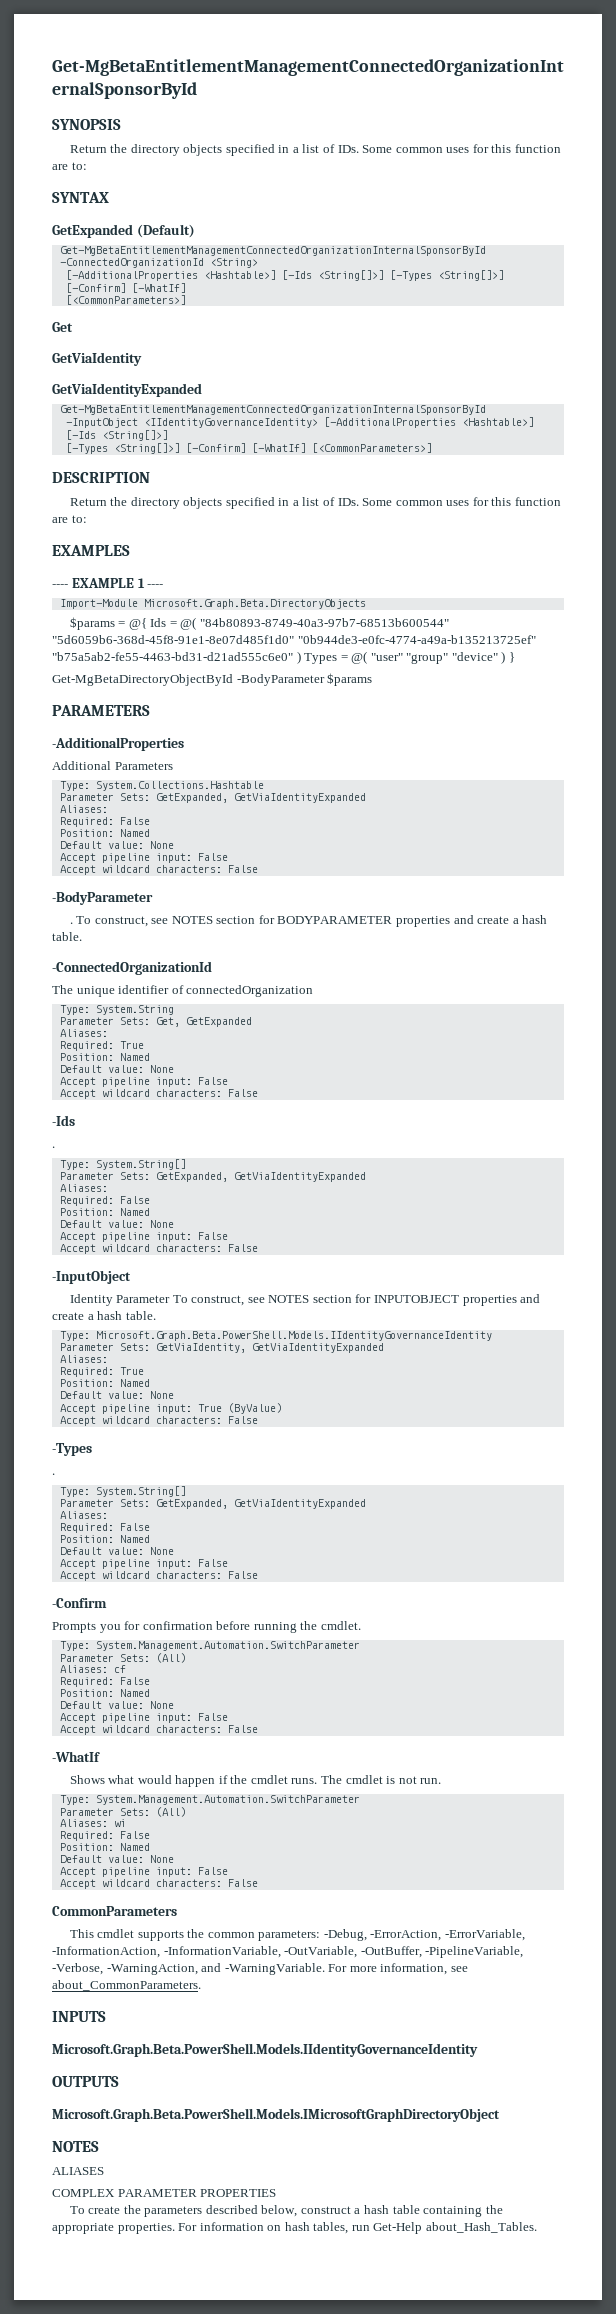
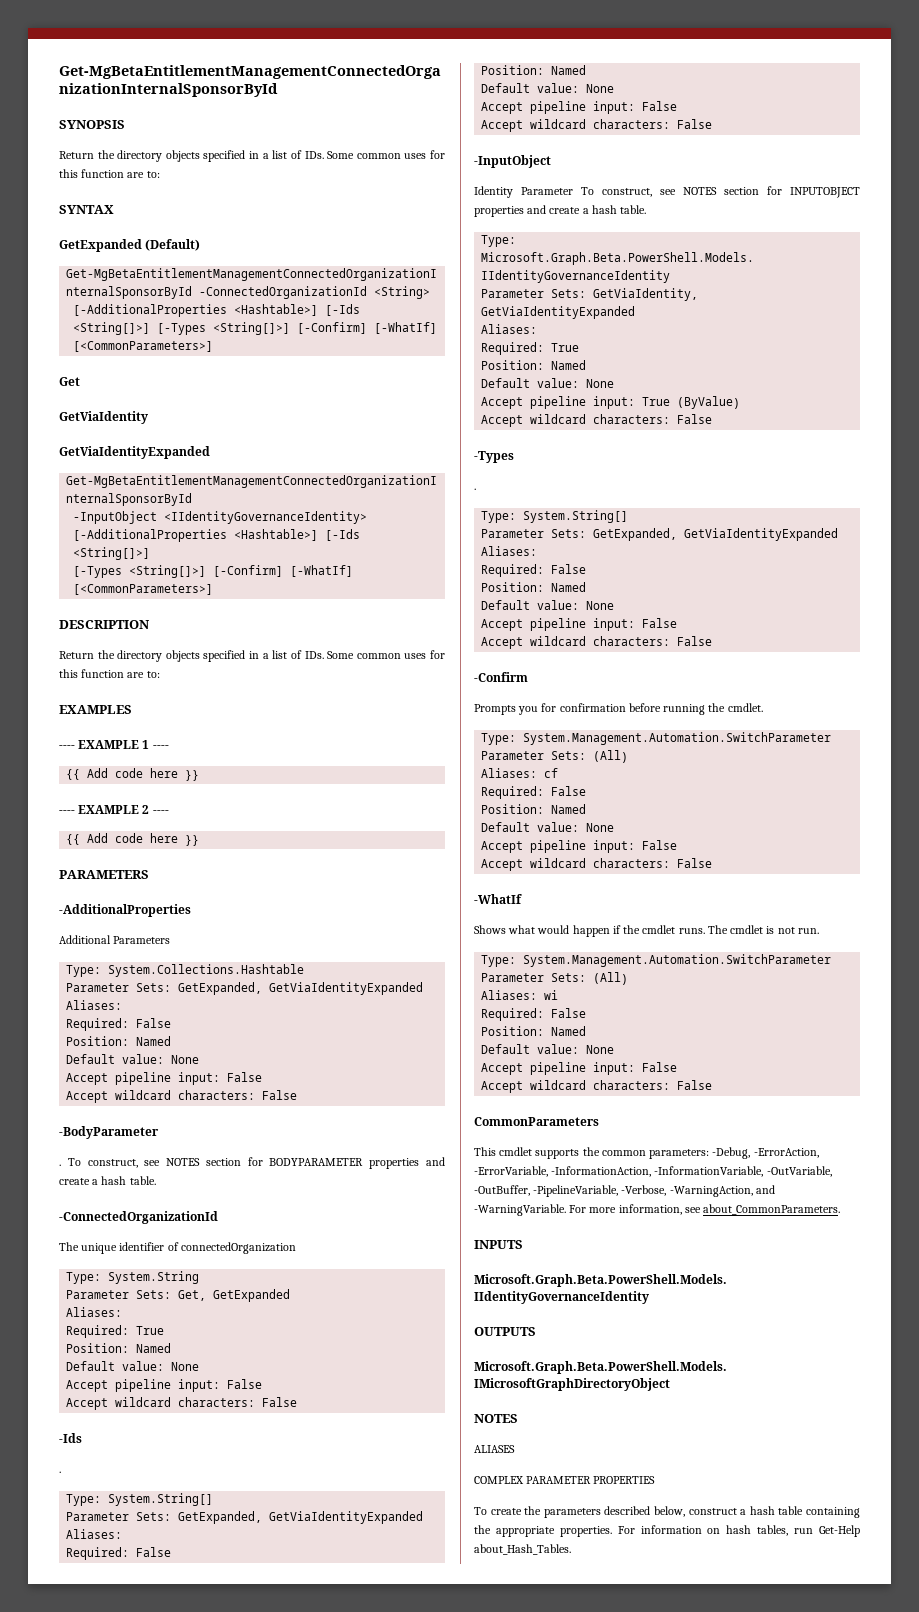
[59,599,366,609] [69,617,449,630] [52,635,536,644] [52,651,515,664] [52,673,373,686] Import-Module Microsoft.Graph.Beta.DirectoryObjects // $params = @{ Ids = @( "84b80893-8749-40a3-97b7-68513b600544" "5d6059b6-368d-45f8-91e1-8e07d485f1d0" "0b944de3-e0fc-4774-a49a-b135213725ef" "b75a5ab2-fe55-4463-bd31-d21ad555c6e0" ) Types = @( "user" "group" "device" ) } // Get-MgBetaDirectoryObjectById -BodyParameter $params -> [66,768,200,781] [59,805,169,814] [66,833,200,846] {{ Add code here }} // ---- EXAMPLE 2 ---- // {{ Add code here }}

